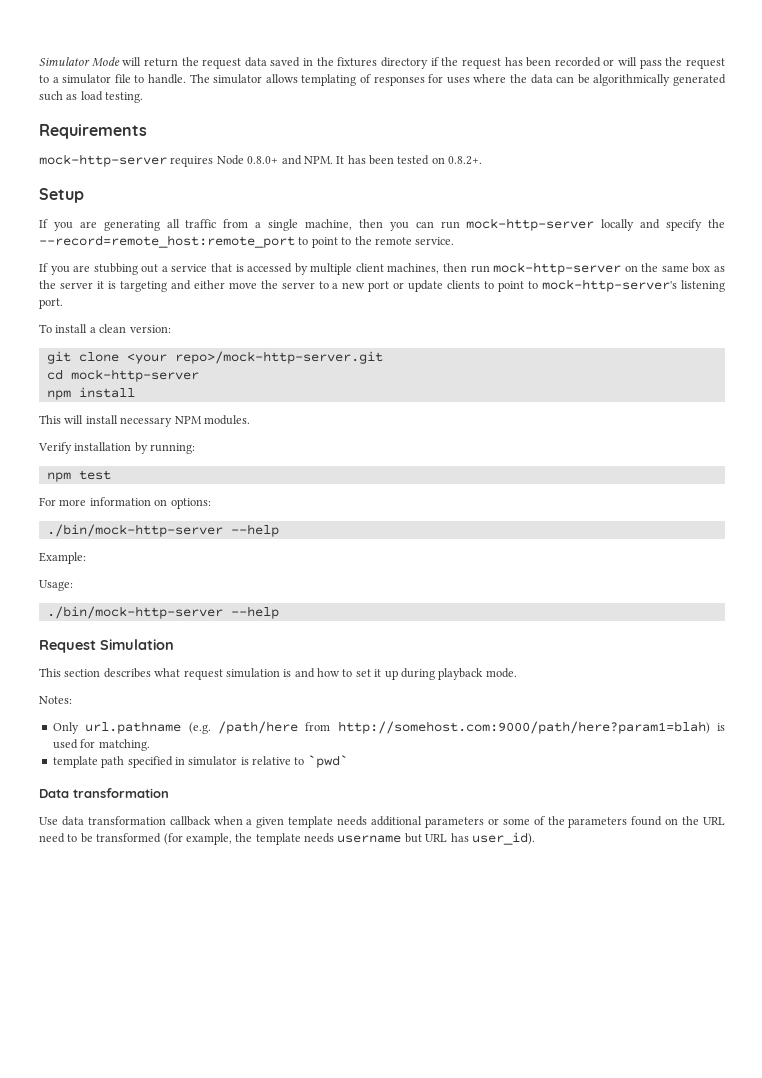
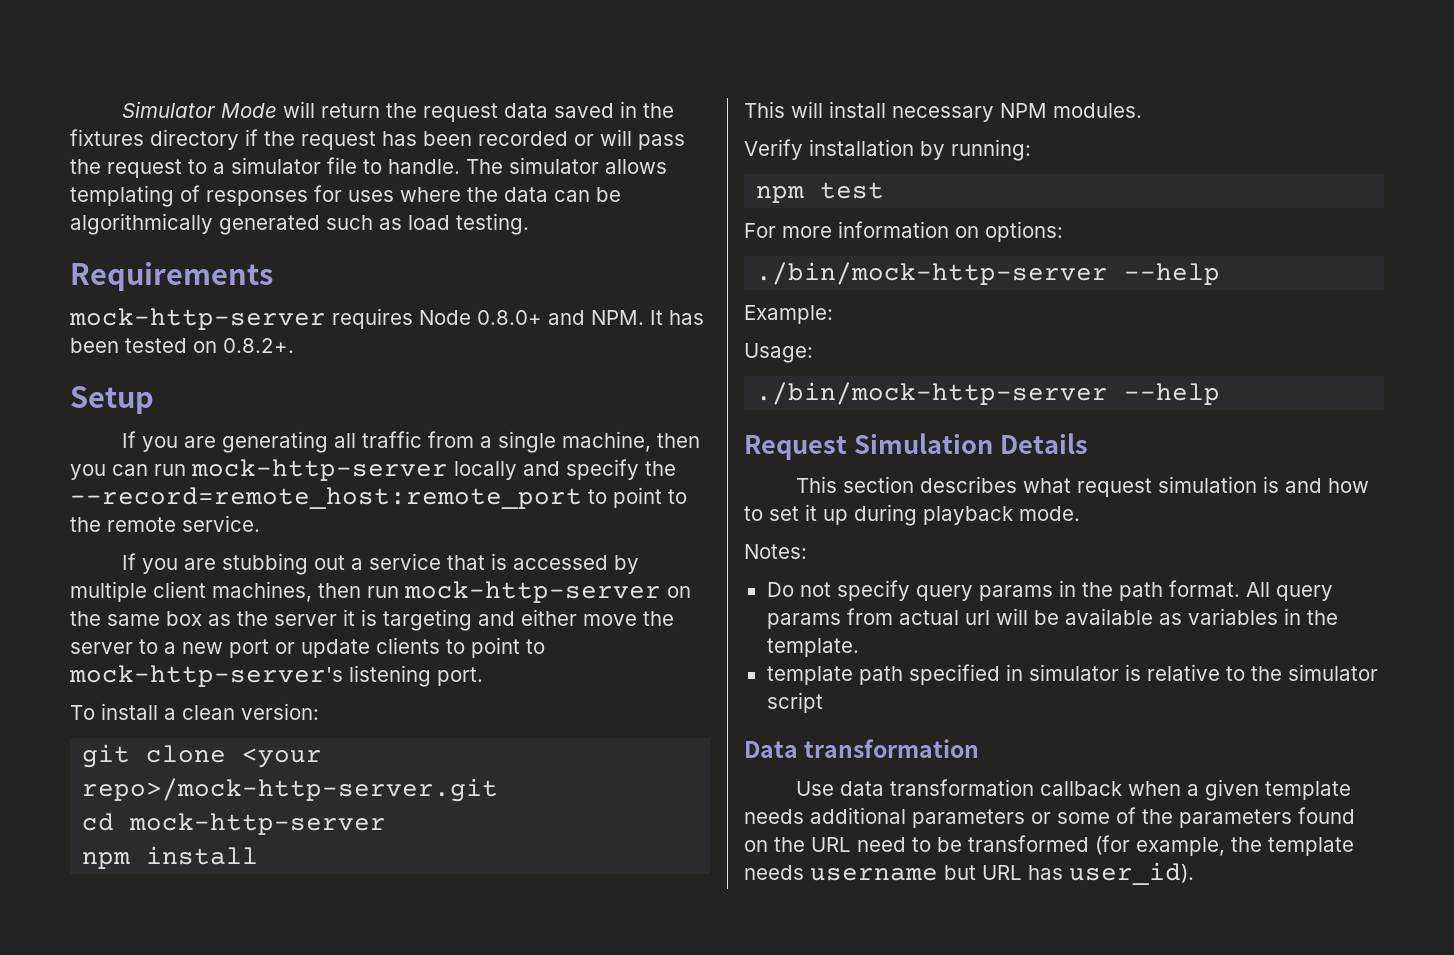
(174, 644) none -> [999,433,1088,454] Details
[52,721,725,734] [52,739,150,751] Only url.pathname (e.g. /path/here from http://somehost.com:9000/path/here?param1=blah) is used for matching. -> [766,580,1333,601] [766,608,1338,629] [766,638,859,657] Do not specify query params in the path format. All query params from actual url will be available as variables in the template.
[307,755,348,768] `pwd` -> [1250,664,1378,681] [766,692,823,713] the simulator script

